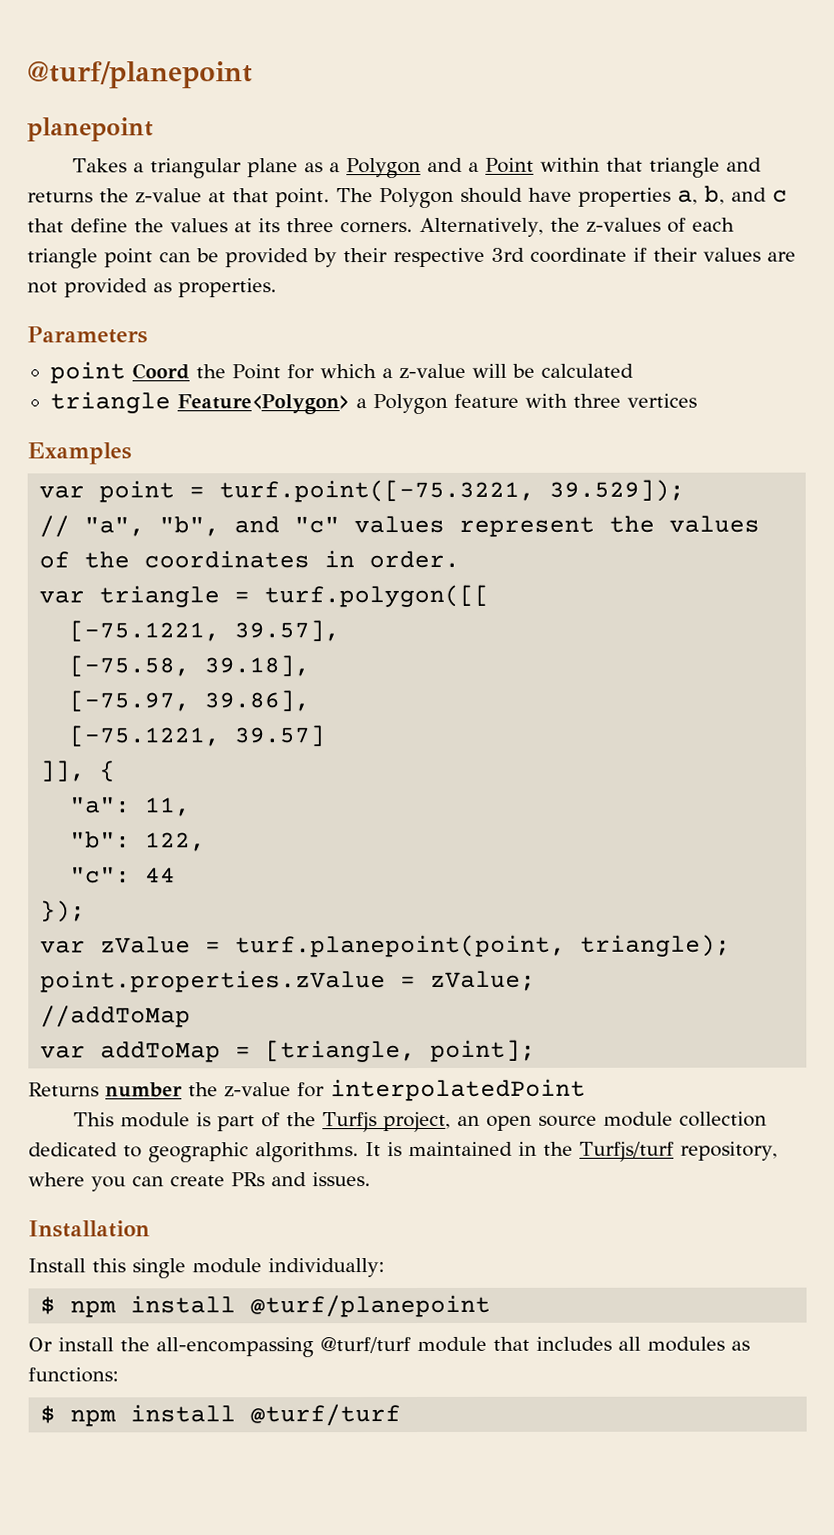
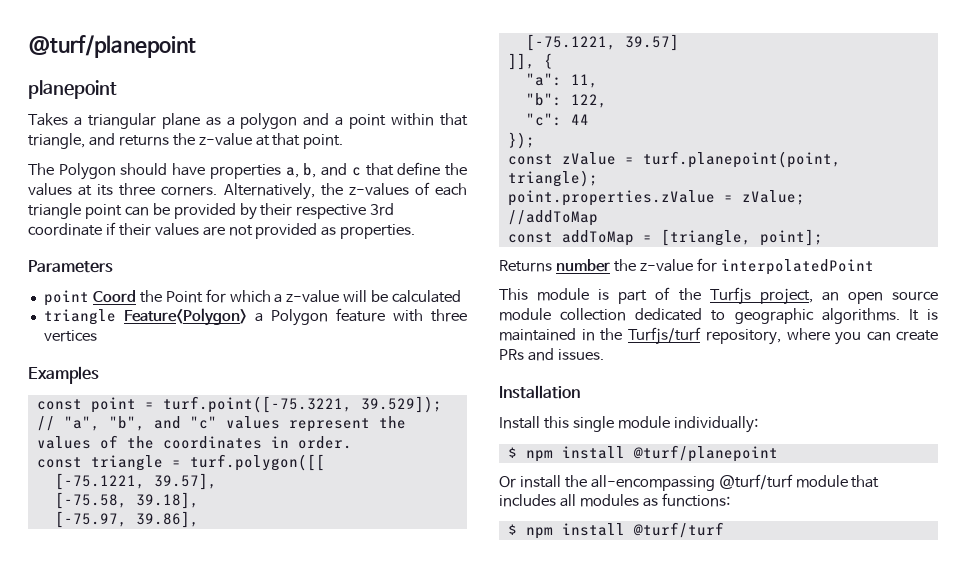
[346,157,422,179] Polygon -> [240,113,298,130] polygon
[485,157,535,173] Point -> [349,114,387,129] point
[649,157,721,178] triangle -> [28,133,85,149] triangle,
(330, 198) none -> (344, 141) //
[39,485,86,499] var -> [36,399,82,410] const
[39,590,86,604] var -> [36,457,82,468] const
[40,940,87,954] var -> [507,154,553,165] const
[40,1045,87,1059] var -> [507,232,553,243] const

